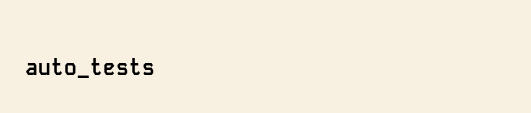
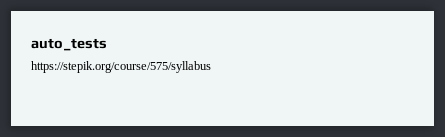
(155, 68) none -> [31,61,211,73] // https://stepik.org/course/575/syllabus

